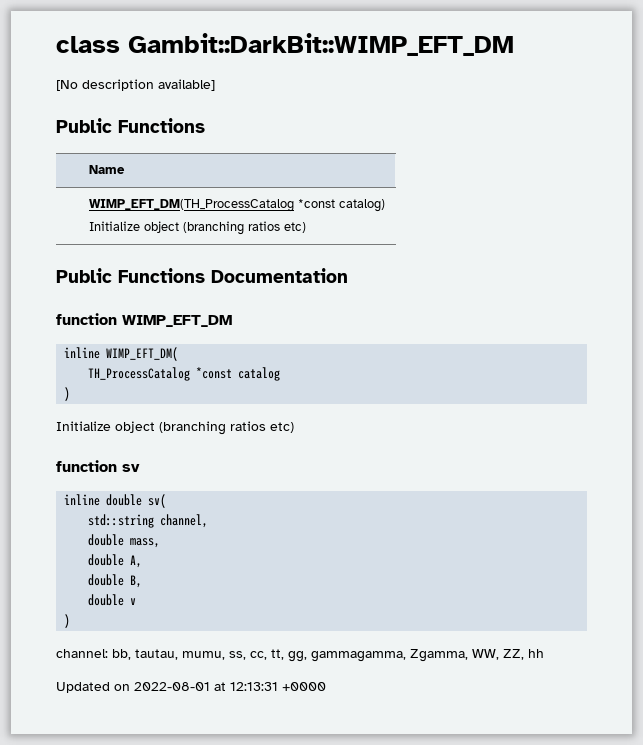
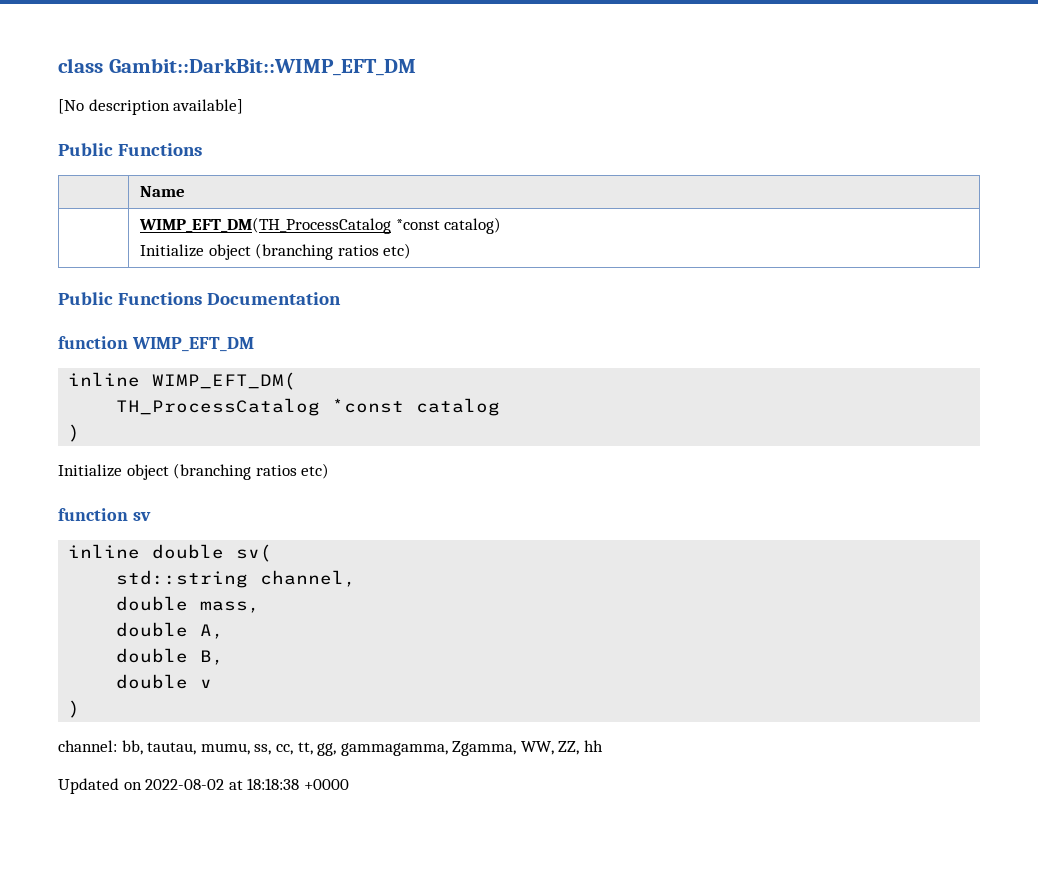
[134,682,278,691] 2022-08-01 at 12:13:31 -> [145,778,300,790] 2022-08-02 at 18:18:38

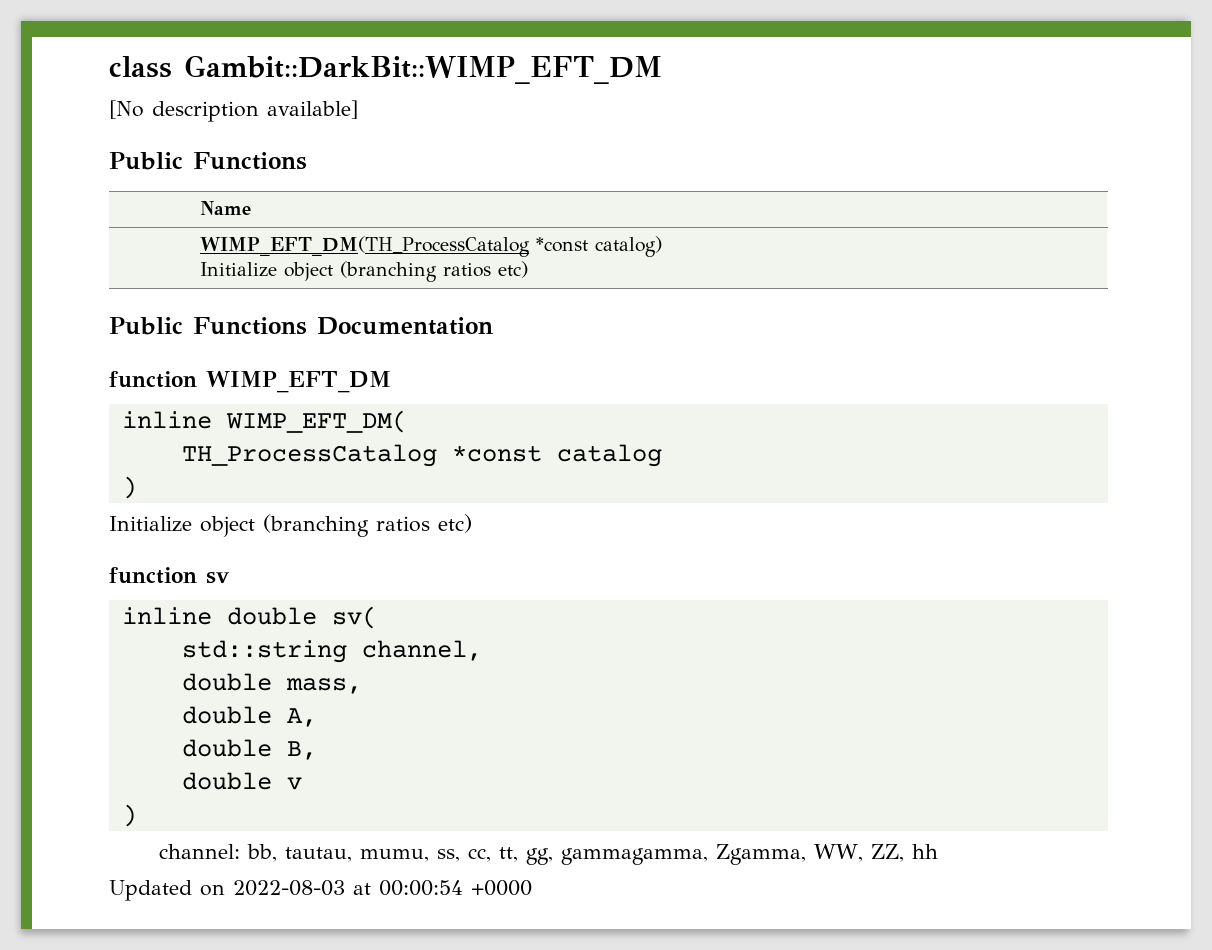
[145,778,300,790] 2022-08-02 at 18:18:38 -> [233,880,463,896] 2022-08-03 at 00:00:54

